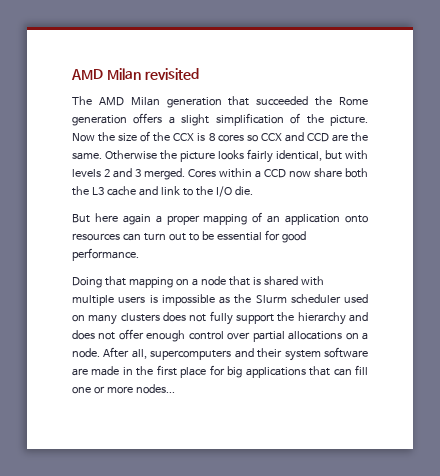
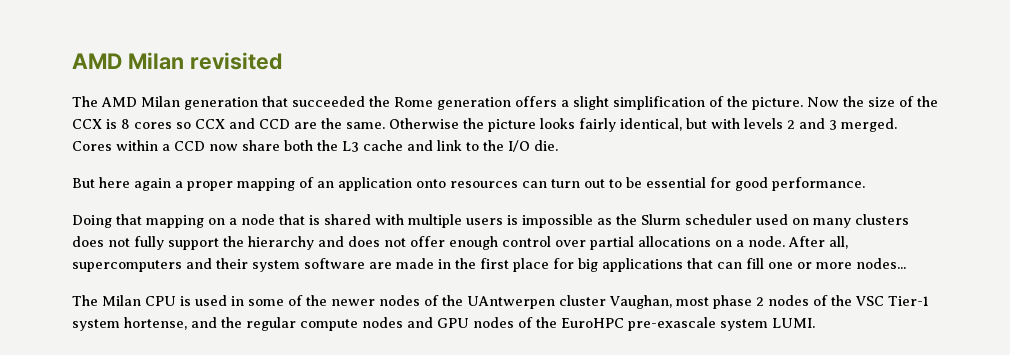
(175, 389) none -> [72,295,929,309] [72,317,815,331] // The Milan CPU is used in some of the newer nodes of the UAntwerpen cluster Vaughan, most phase 2 nodes of the VSC Tier-1 system hortense, and the regular compute nodes and GPU nodes of the EuroHPC pre-exascale system LUMI.

